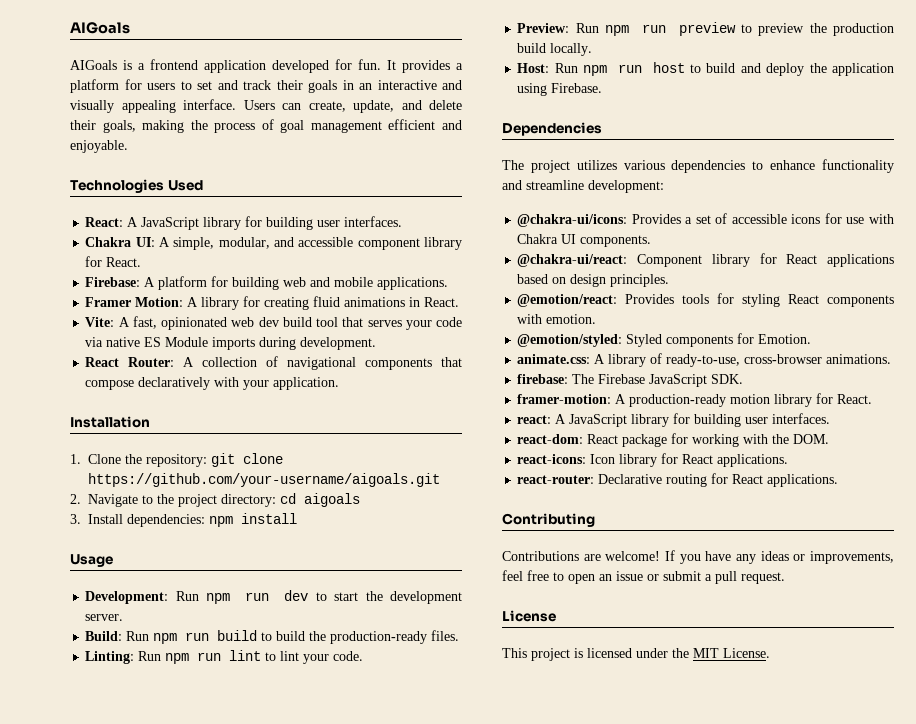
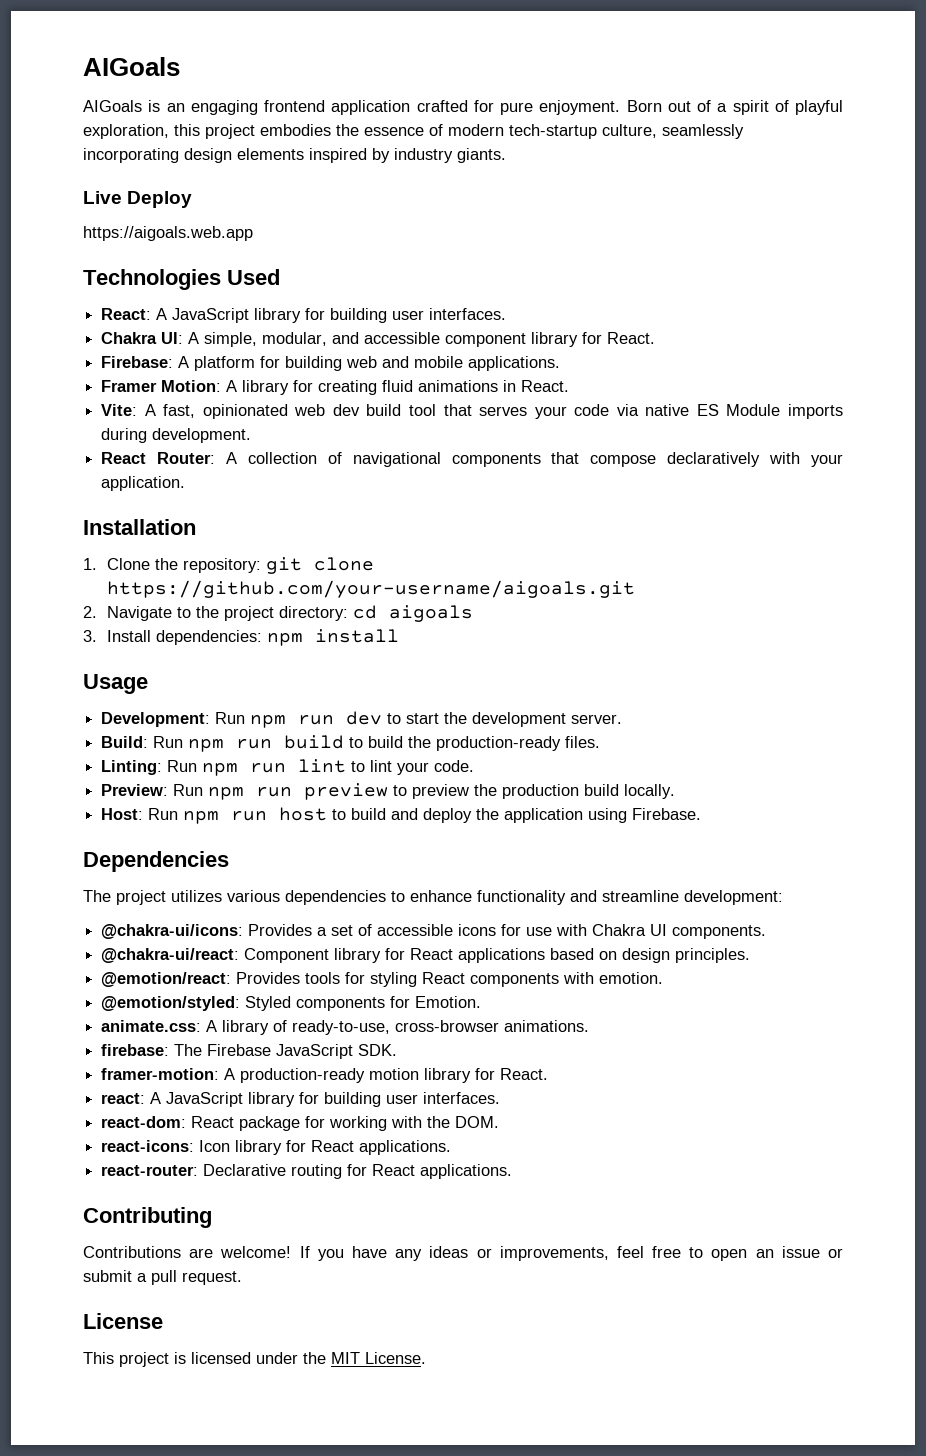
[138,59,463,73] [70,79,462,93] [70,99,462,113] [70,119,462,133] [70,140,128,153] a frontend application developed for fun. It provides a platform for users to set and track their goals in an interactive and visually appealing interface. Users can create, update, and delete their goals, making the process of goal management efficient and enjoyable. -> [166,100,843,115] [83,124,744,139] [83,148,506,163] [83,191,193,208] [83,226,253,241] an engaging frontend application crafted for pure enjoyment. Born out of a spirit of playful exploration, this project embodies the essence of modern tech-startup culture, seamlessly incorporating design elements inspired by industry giants. // Live Deploy // https://aigoals.web.app

